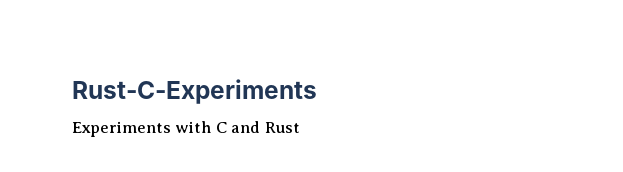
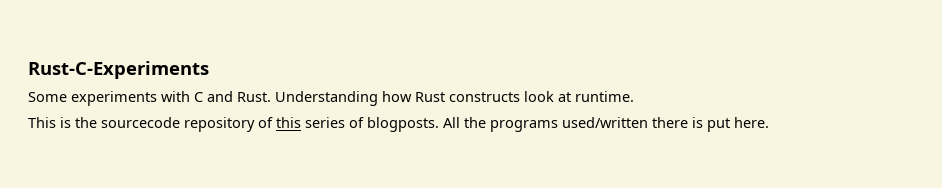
[72,121,171,137] Experiments -> [28,91,157,106] Some experiments
[264,122,300,133] Rust -> [237,91,634,106] [28,117,769,132] Rust. Understanding how Rust constructs look at runtime. // This is the sourcecode repository of this series of blogposts. All the programs used/written there is put here.

